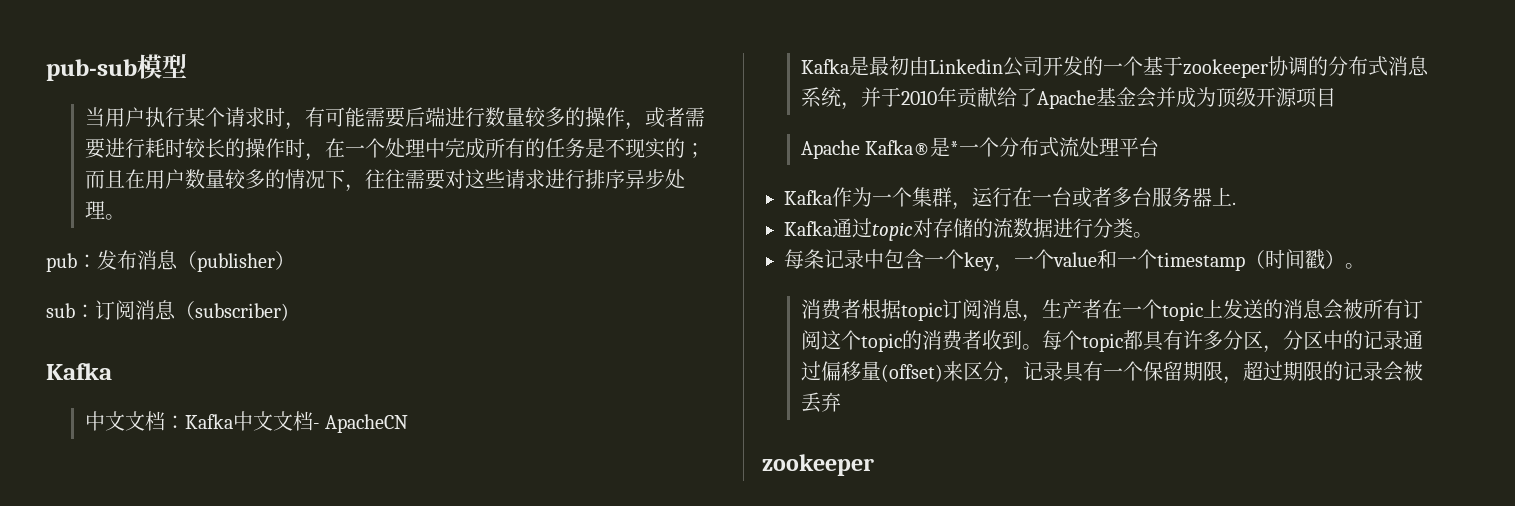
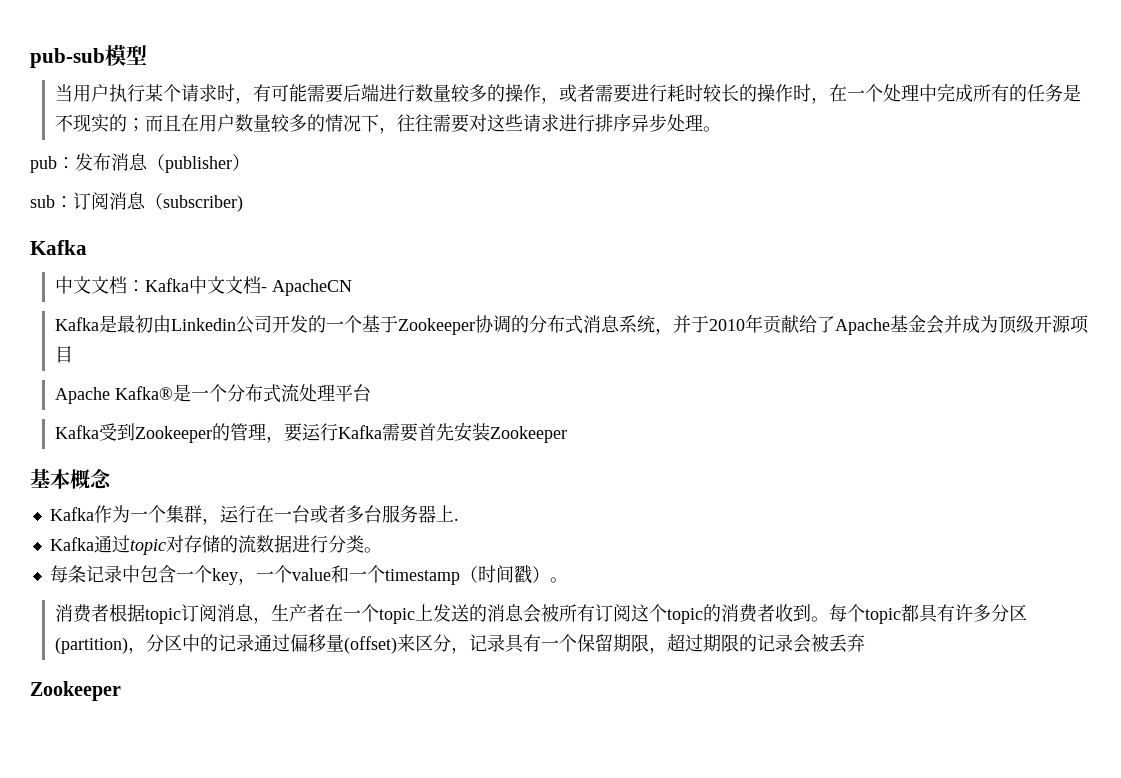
[1182,59,1268,78] zookeeper -> [398,318,476,335] Zookeeper
[949,141,959,155] * -> (192, 393) none
(1159, 147) none -> [55,422,568,443] [30,468,112,489] // Kafka受到Zookeeper的管理，要运行Kafka需要首先安装Zookeeper // 基本概念
(1263, 340) none -> [55,637,129,654] (partition)
[762,454,874,476] zookeeper -> [30,681,121,701] Zookeeper

